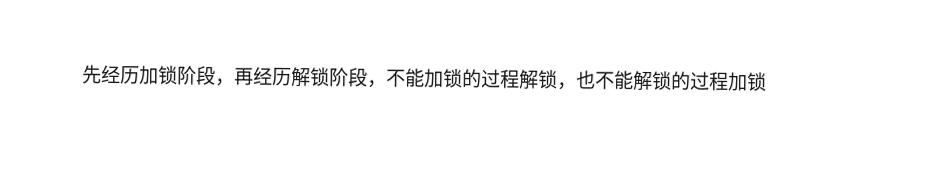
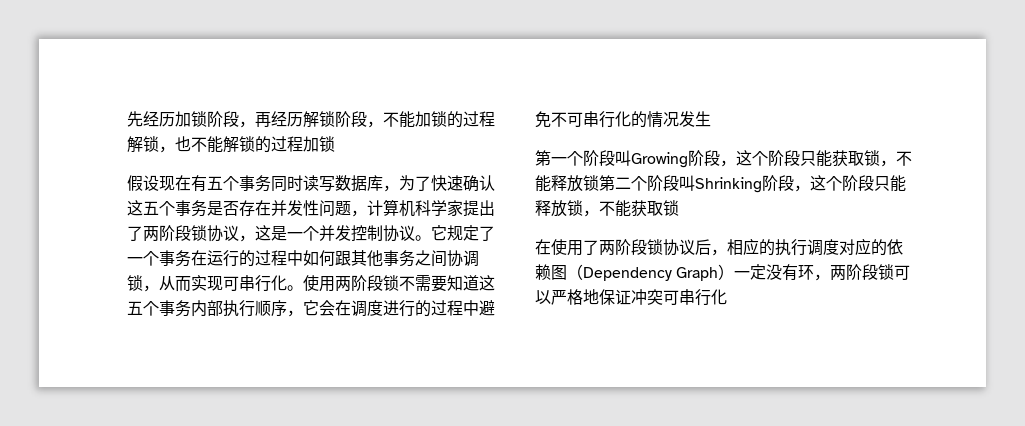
(767, 82) none -> [127,175,495,192] [127,199,495,217] [127,225,495,242] [127,250,479,267] [127,275,495,292] [127,300,495,317] [535,111,711,128] [535,150,912,168] [535,175,906,193] [535,200,679,217] [535,238,903,256] [535,264,911,281] [535,289,727,306] // 假设现在有五个事务同时读写数据库，为了快速确认这五个事务是否存在并发性问题，计算机科学家提出了两阶段锁协议，这是一个并发控制协议。它规定了一个事务在运行的过程中如何跟其他事务之间协调锁，从而实现可串行化。使用两阶段锁不需要知道这五个事务内部执行顺序，它会在调度进行的过程中避免不可串行化的情况发生 // 第一个阶段叫Growing阶段，这个阶段只能获取锁，不能释放锁第二个阶段叫Shrinking阶段，这个阶段只能释放锁，不能获取锁 // 在使用了两阶段锁协议后，相应的执行调度对应的依赖图（Dependency Graph）一定没有环，两阶段锁可以严格地保证冲突可串行化

